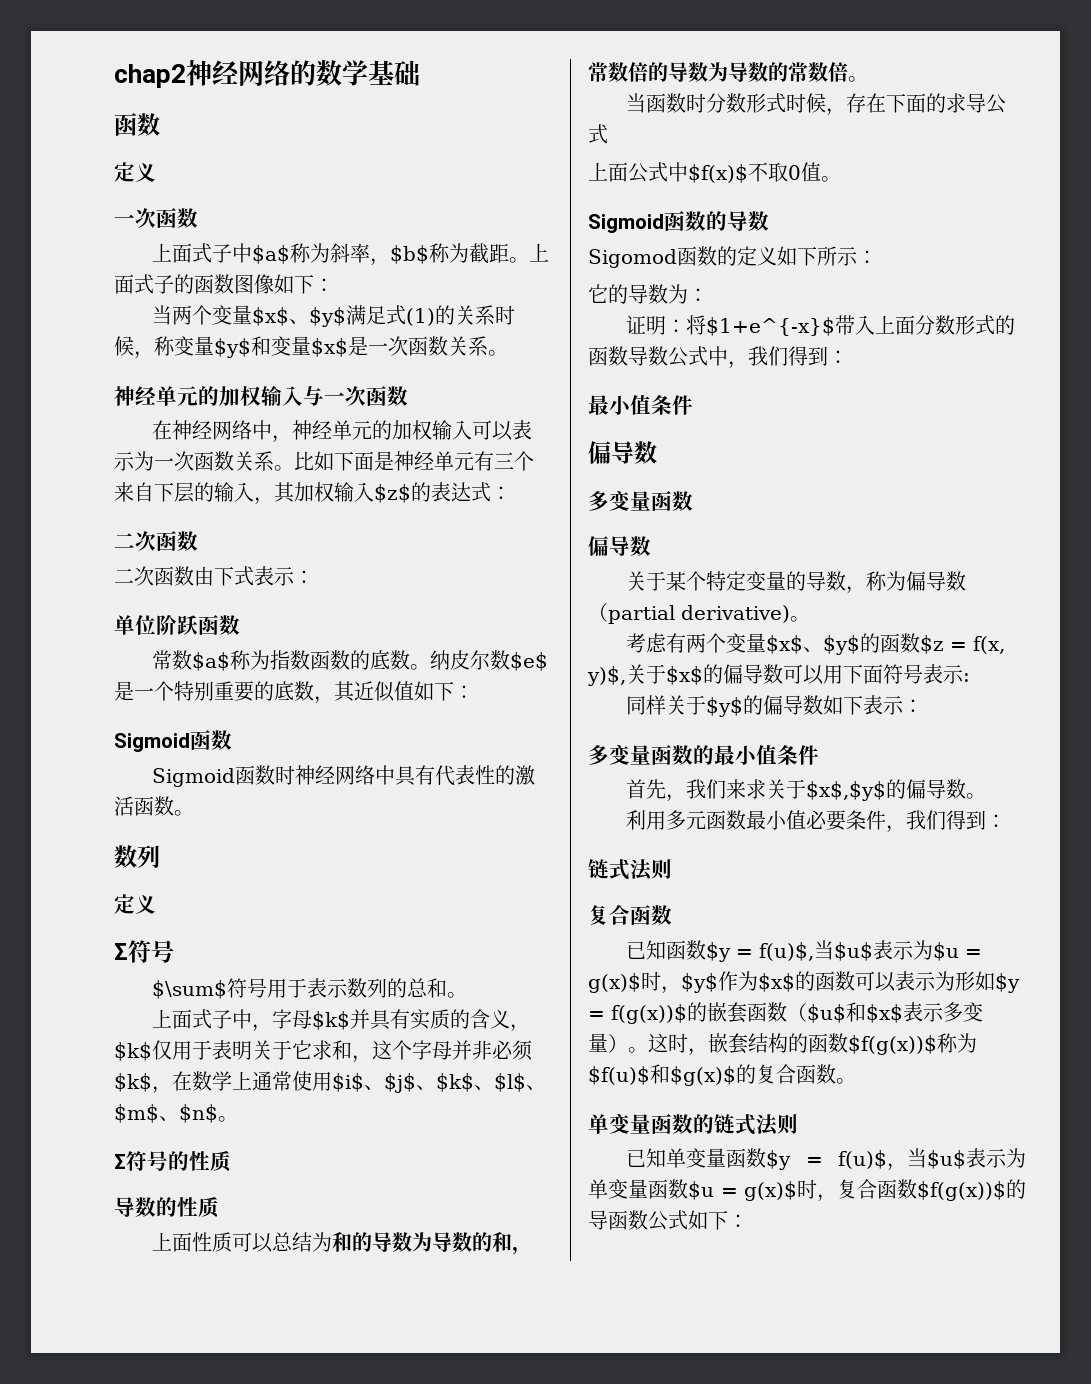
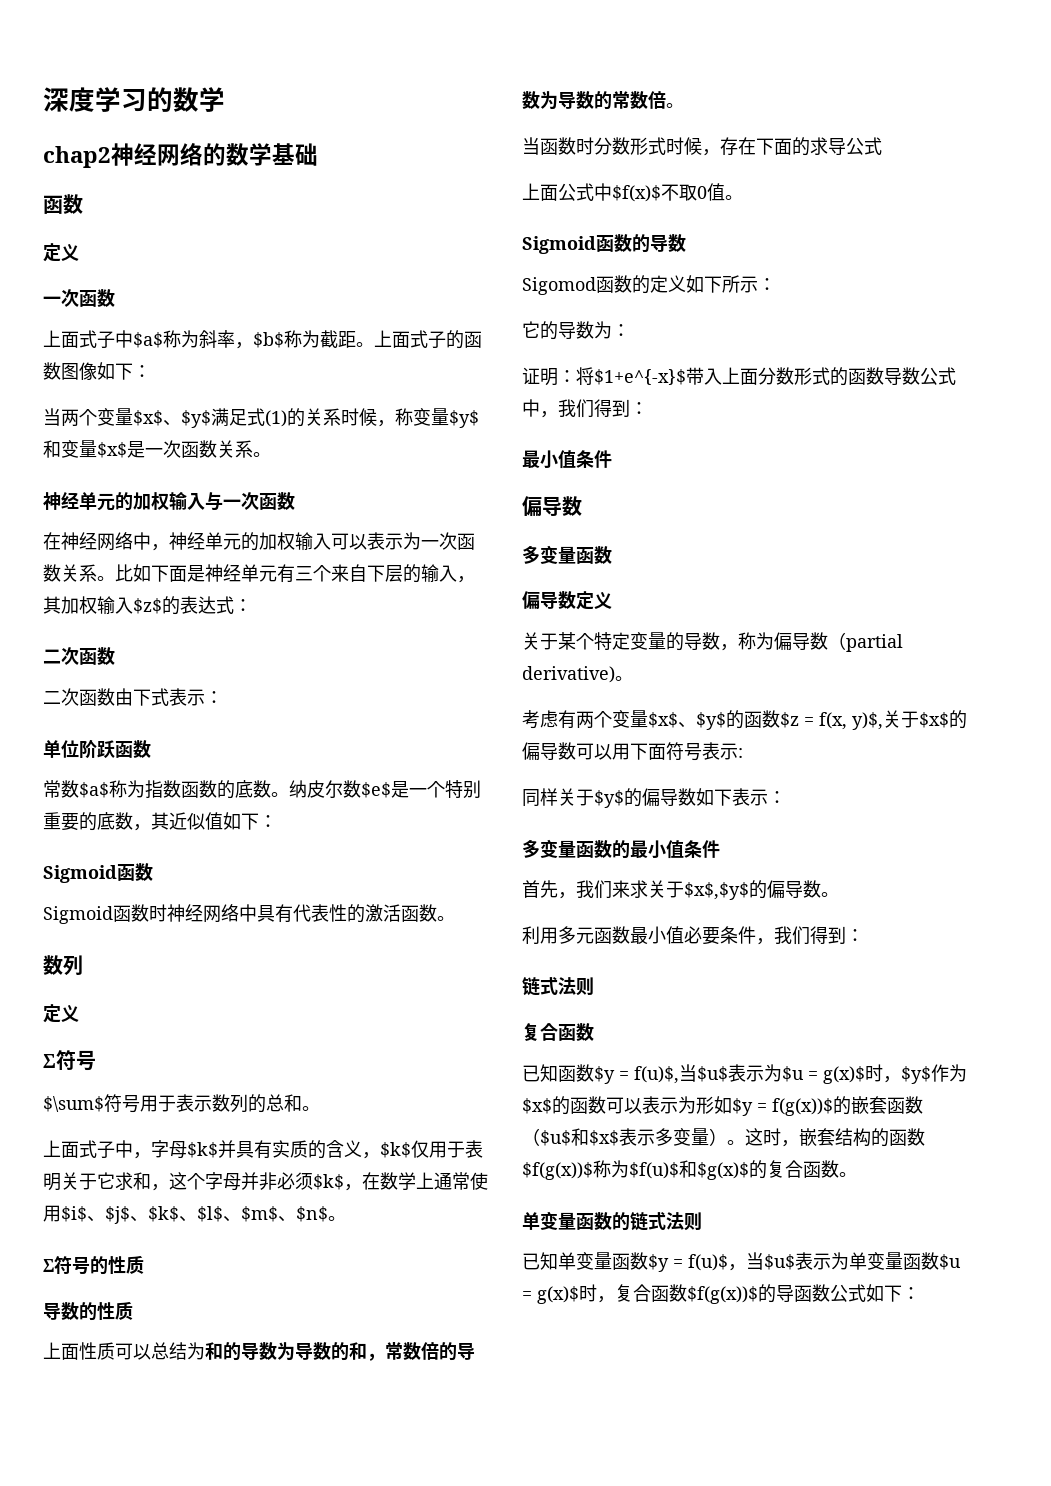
(114, 76) none -> [43,87,225,112] 深度学习的数学 //
(651, 546) none -> [576,591,612,610] 定义

